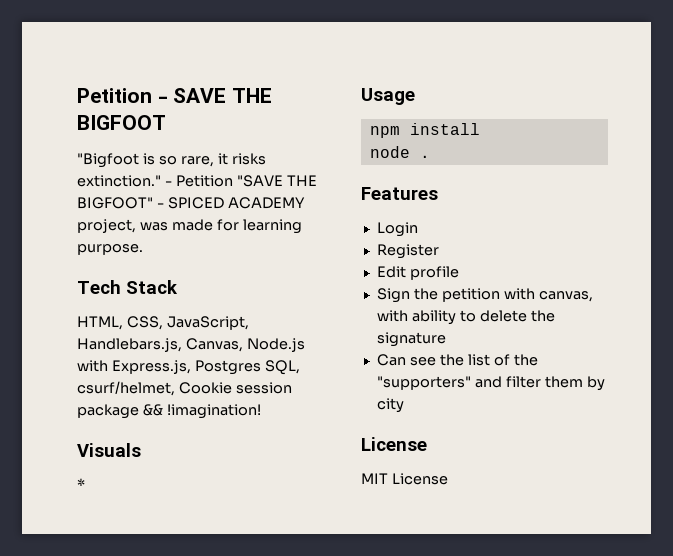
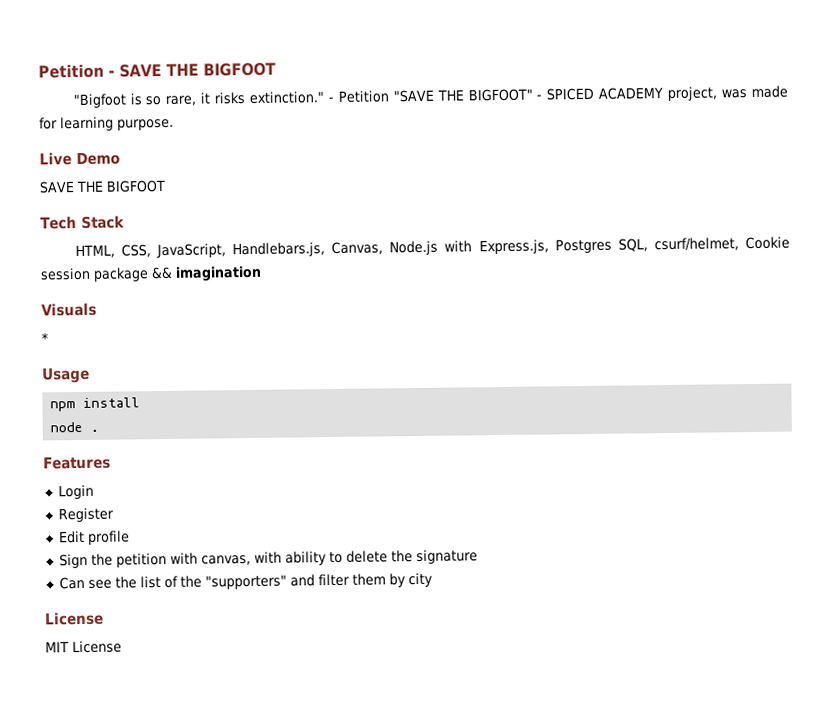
(143, 249) none -> [39,152,120,166] [39,179,166,194] // Live Demo // SAVE THE BIGFOOT
[166,404,261,419] !imagination! -> [175,265,262,282] imagination

